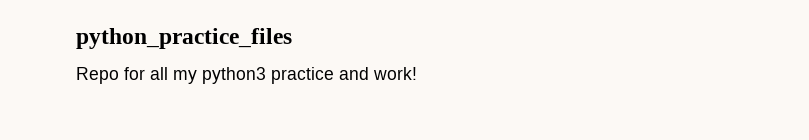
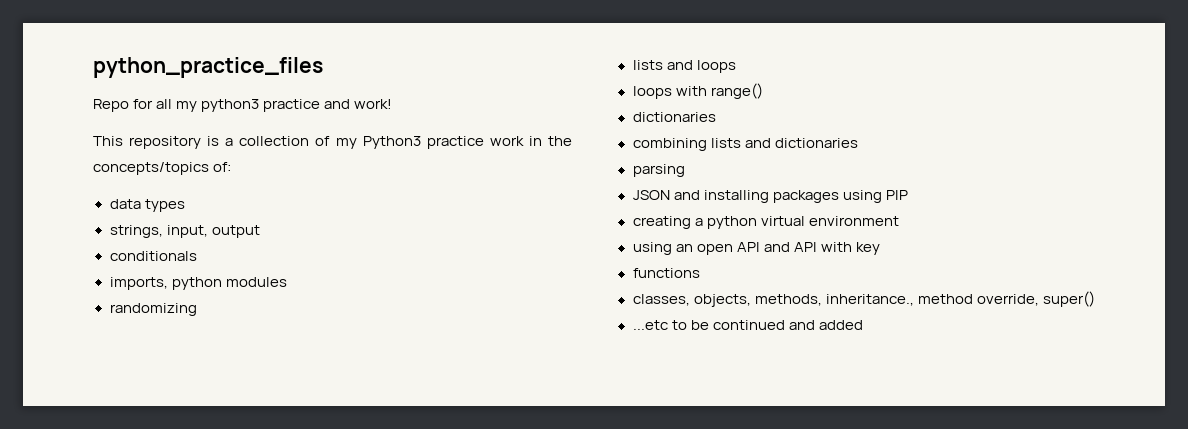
(417, 73) none -> [93,136,572,149] [93,162,232,175] [109,199,185,212] [109,225,260,238] [109,251,197,261] [109,277,287,290] [109,303,197,316] [632,60,736,73] [632,83,763,99] [632,112,716,122] [632,138,858,151] [632,164,685,177] [632,190,908,203] [632,216,899,229] [632,242,880,255] [632,268,700,278] [632,291,1095,307] [632,320,863,330] // This repository is a collection of my Python3 practice work in the concepts/topics of: // data types // strings, input, output // conditionals // imports, python modules // randomizing // lists and loops // loops with range() // dictionaries // combining lists and dictionaries // parsing // JSON and installing packages using PIP // creating a python virtual environment // using an open API and API with key // functions // classes, objects, methods, inheritance., method override, super() // ...etc to be continued and added

